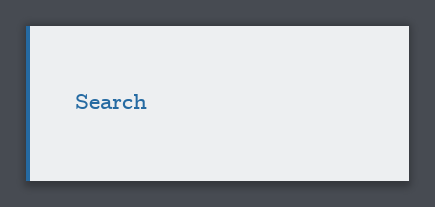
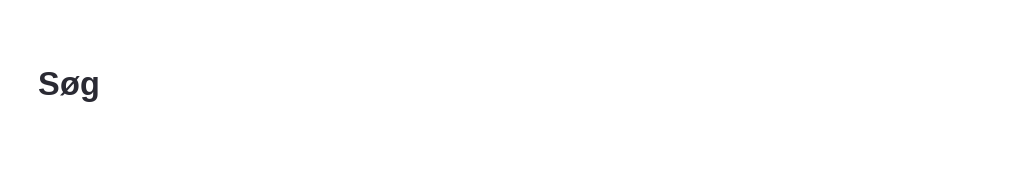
[75,94,147,109] Search -> [38,72,100,102] Søg

